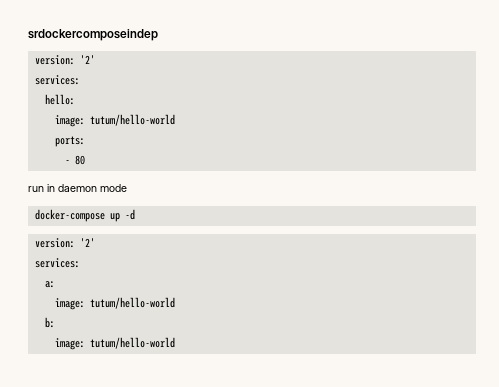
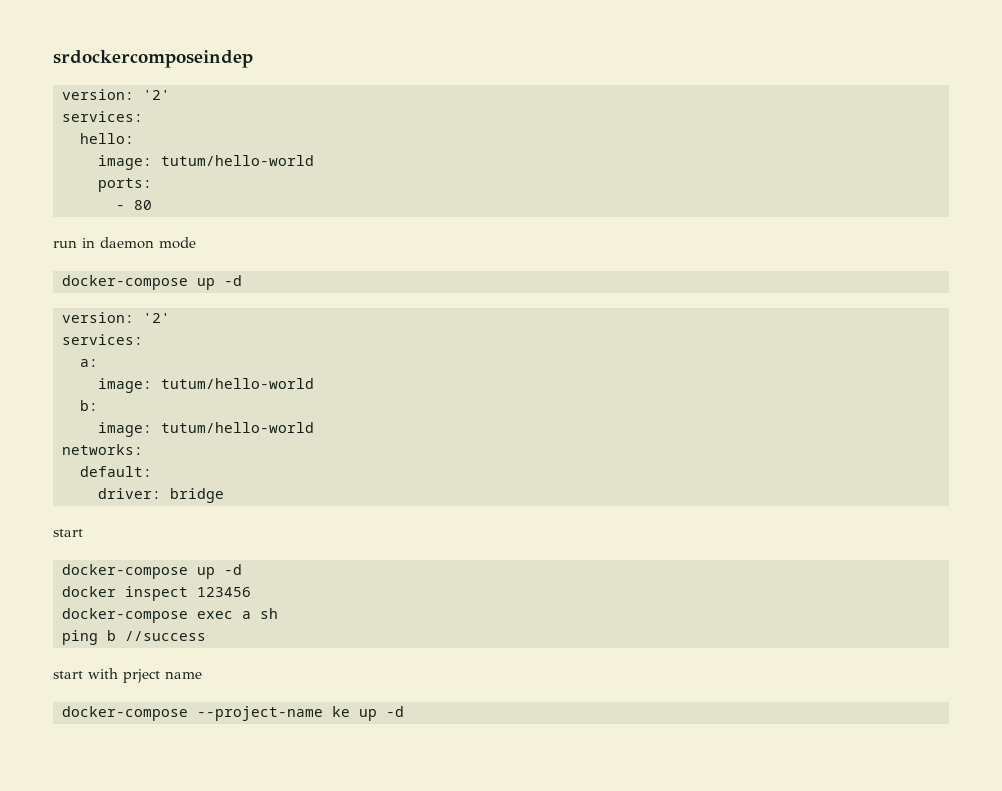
(175, 343) none -> [62,444,143,455] [80,466,152,477] [98,488,224,503] [53,529,83,537] [62,564,242,579] [62,586,251,601] [62,608,278,623] [62,630,206,645] [53,668,202,683] [62,706,404,721] // networks: // default: // driver: bridge // start // docker-compose up -d // docker inspect 123456 // docker-compose exec a sh // ping b //success // start with prject name // docker-compose --project-name ke up -d

